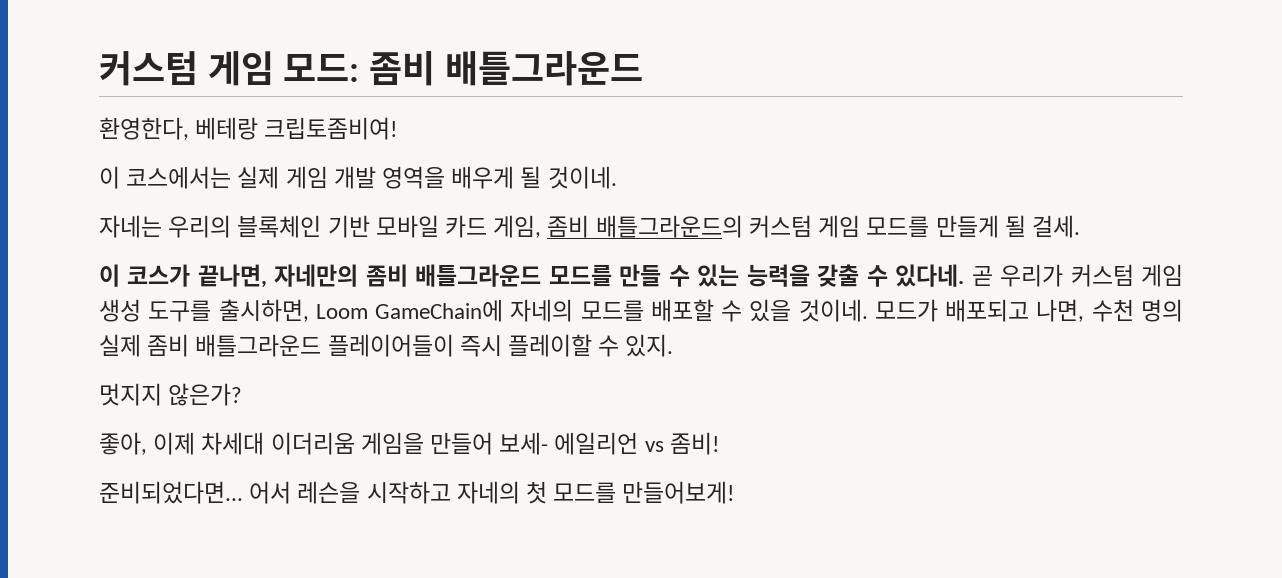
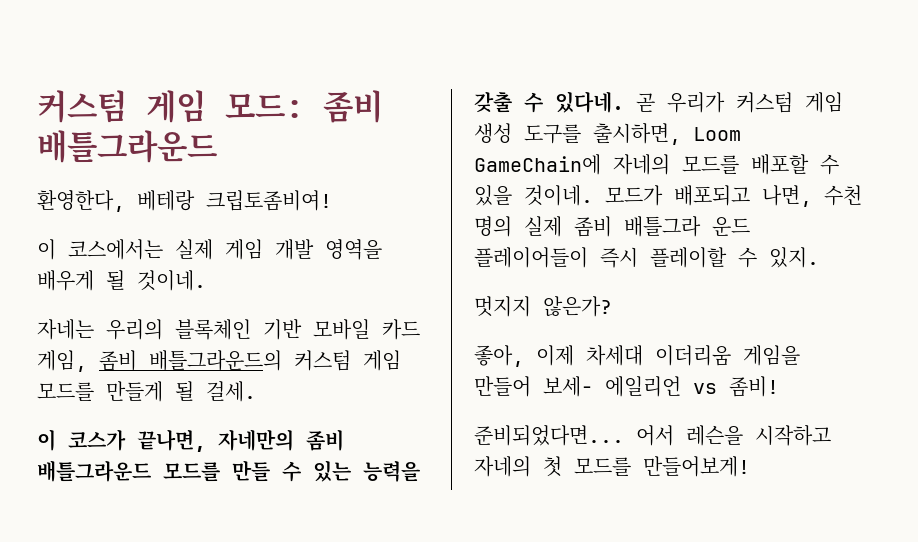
[195,334,322,357] 배틀그라운드 -> [624,216,750,237] 배틀그라 운드

